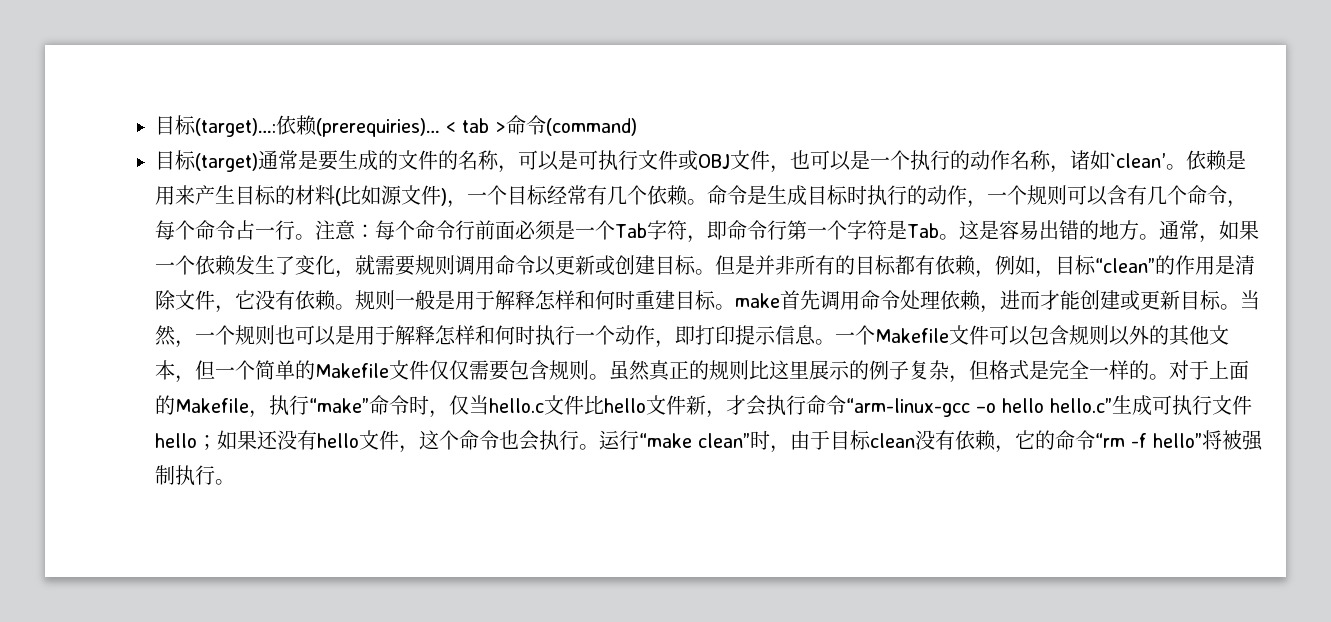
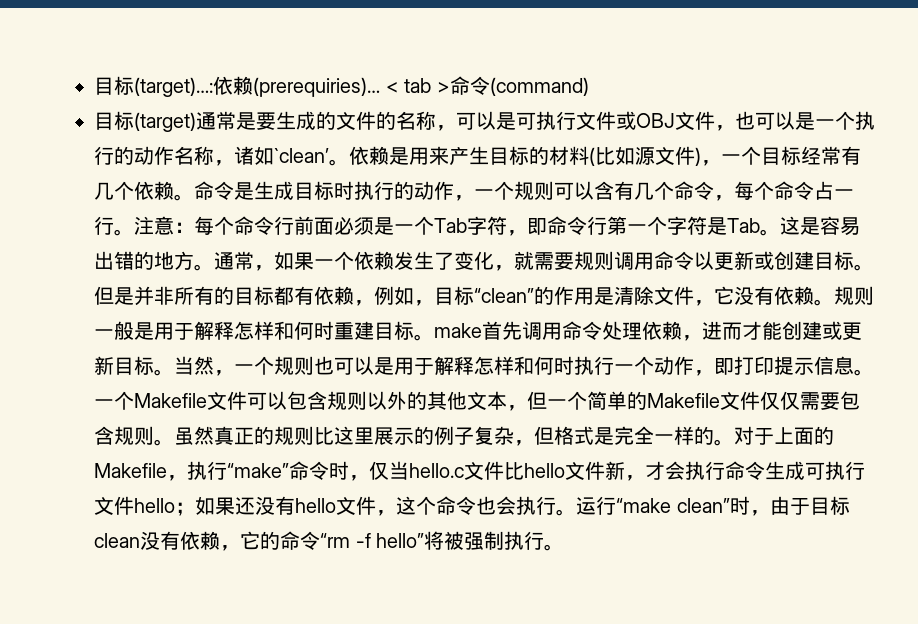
[845,398,1112,417] “arm-linux-gcc –o hello hello.c” -> (766, 470) none

